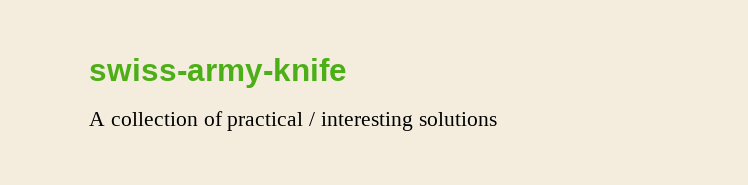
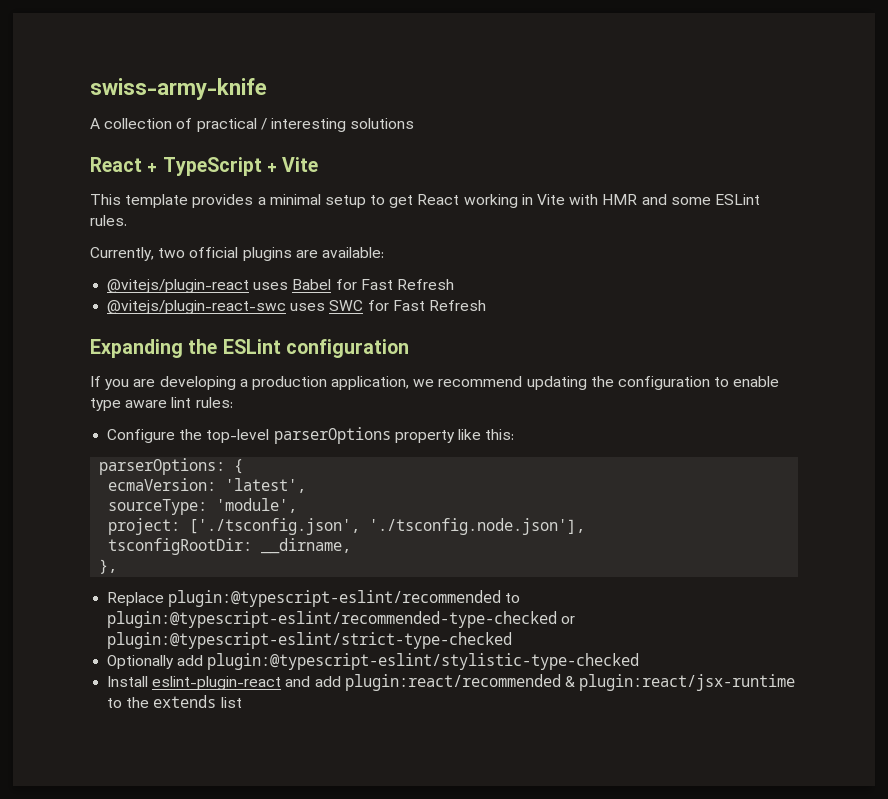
(497, 119) none -> [90,157,319,176] [90,194,760,208] [90,215,127,226] [90,247,384,261] [107,279,454,293] [107,300,486,314] [90,339,409,358] [90,376,780,390] [90,397,233,411] [107,427,515,444] [99,458,244,475] [108,478,307,493] [108,498,298,515] [108,518,586,535] [108,538,352,555] [99,559,118,574] [107,590,521,607] [107,611,576,628] [107,632,513,649] [107,653,640,670] [107,674,796,691] [107,695,242,708] // React + TypeScript + Vite // This template provides a minimal setup to get React working in Vite with HMR and some ESLint rules. // Currently, two official plugins are available: // @vitejs/plugin-react uses Babel for Fast Refresh // @vitejs/plugin-react-swc uses SWC for Fast Refresh // Expanding the ESLint configuration // If you are developing a production application, we recommend updating the configuration to enable type aware lint rules: // Configure the top-level parserOptions property like this: // parserOptions: { // ecmaVersion: 'latest', // sourceType: 'module', // project: ['./tsconfig.json', './tsconfig.node.json'], // tsconfigRootDir: __dirname, // }, // Replace plugin:@typescript-eslint/recommended to plugin:@typescript-eslint/recommended-type-checked or plugin:@typescript-eslint/strict-type-checked // Optionally add plugin:@typescript-eslint/stylistic-type-checked // Install eslint-plugin-react and add plugin:react/recommended & plugin:react/jsx-runtime to the extends list

